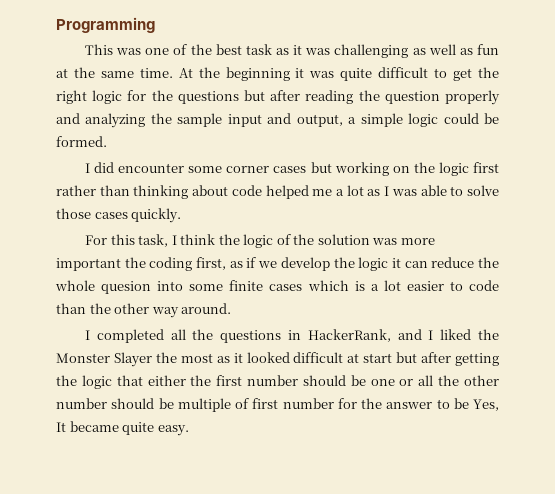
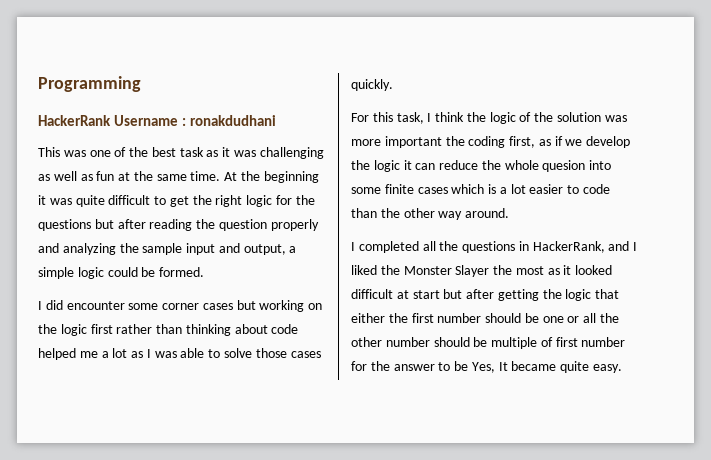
(155, 25) none -> [38,115,277,126] // HackerRank Username : ronakdudhani

